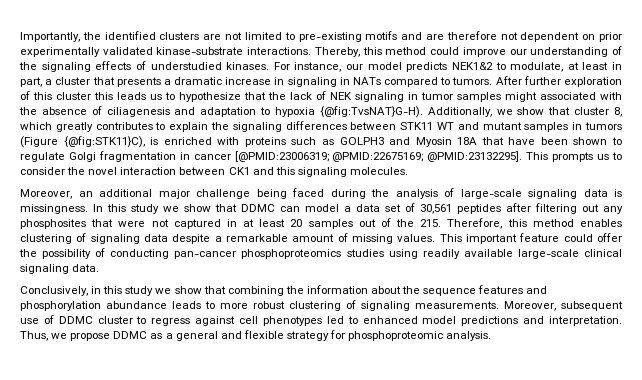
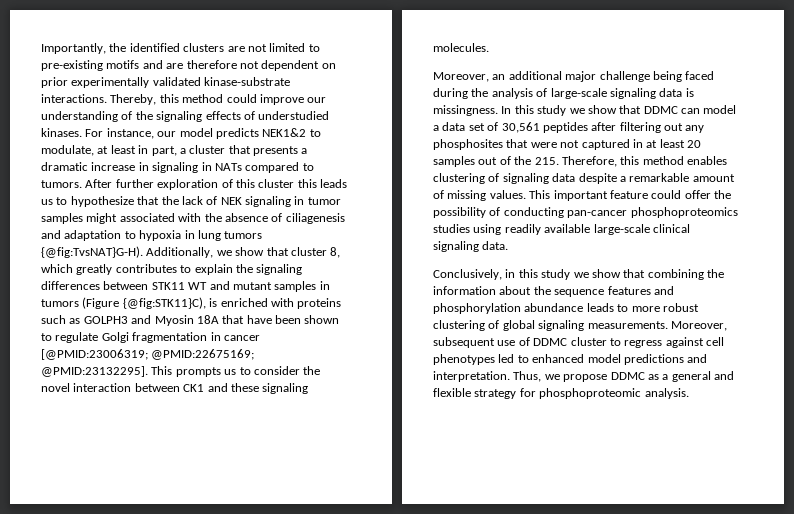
(315, 112) none -> [184,230,263,241] in lung tumors
[275,167,295,175] this -> [230,383,259,392] these
(356, 304) none -> [502,320,535,331] global

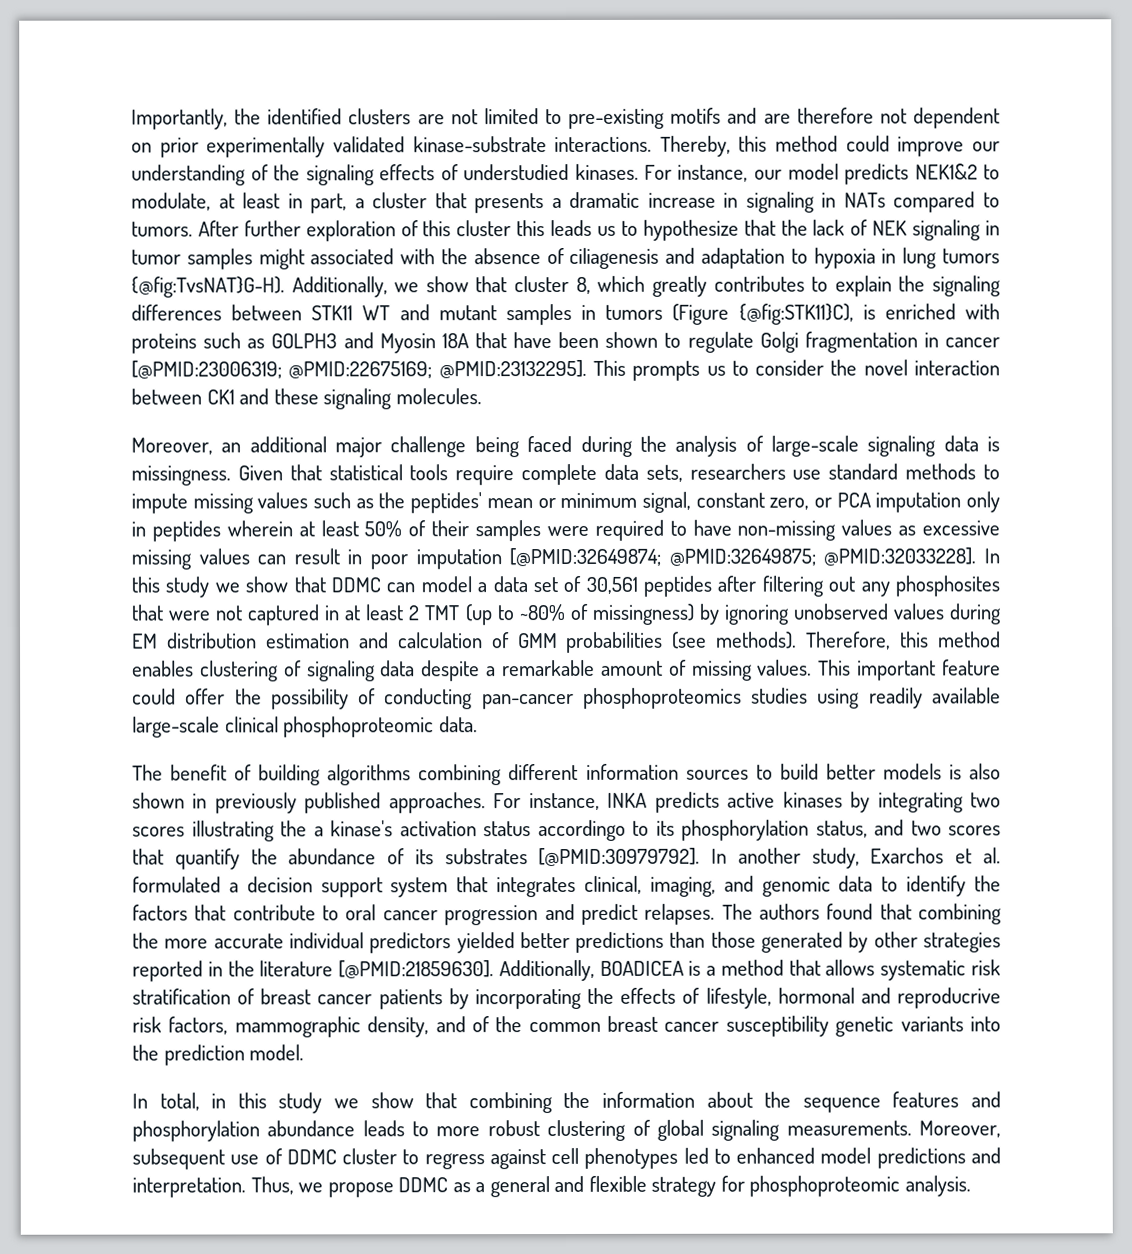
(498, 110) none -> [237,463,1000,486] [131,491,1000,514] [131,519,1000,542] [131,547,977,570] Given that statistical tools require complete data sets, researchers use standard methods to impute missing values such as the peptides' mean or minimum signal, constant zero, or PCA imputation only in peptides wherein at least 50% of their samples were required to have non-missing values as excessive missing values can result in poor imputation [@PMID:32649874; @PMID:32649875; @PMID:32033228].
[687,140,701,148] [433,156,559,167] 20 samples out of the 215. -> [408,603,1001,626] [132,631,798,653] 2 TMT (up to ~80% of missingness) by ignoring unobserved values during EM distribution estimation and calculation of GMM probabilities (see methods).
[433,241,479,252] signaling -> [283,716,435,738] phosphoproteomic
[433,269,502,280] Conclusively, -> [132,763,1001,786] [132,791,1001,814] [132,819,1001,842] [132,847,1002,870] [132,875,1002,898] [132,903,1003,926] [132,931,1001,954] [132,959,1002,982] [132,987,1002,1010] [132,1015,1002,1038] [132,1044,305,1066] [132,1092,200,1111] The benefit of building algorithms combining different information sources to build better models is also shown in previously published approaches. For instance, INKA predicts active kinases by integrating two scores illustrating the a kinase's activation status accordingo to its phosphorylation status, and two scores that quantify the abundance of its substrates [@PMID:30979792]. In another study, Exarchos et al. formulated a decision support system that integrates clinical, imaging, and genomic data to identify the factors that contribute to oral cancer progression and predict relapses. The authors found that combining the more accurate individual predictors yielded better predictions than those generated by other strategies reported in the literature [@PMID:21859630]. Additionally, BOADICEA is a method that allows systematic risk stratification of breast cancer patients by incorporating the effects of lifestyle, hormonal and reproducrive risk factors, mammographic density, and of the common breast cancer susceptibility genetic variants into the prediction model. // In total,

